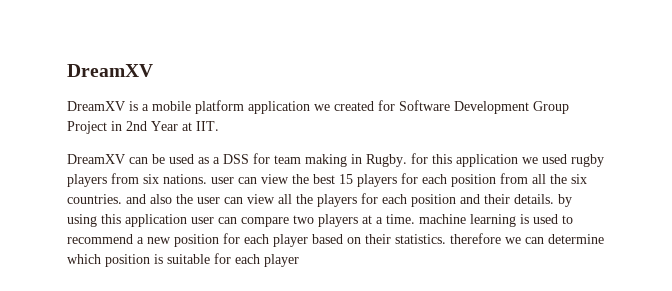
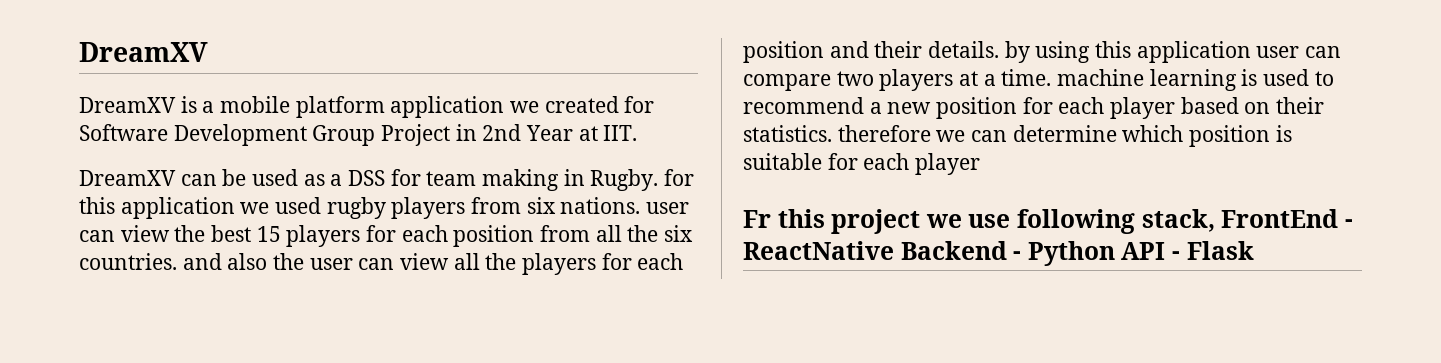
(299, 260) none -> [743,209,1353,234] [743,241,1254,266] // Fr this project we use following stack, FrontEnd - ReactNative Backend - Python API - Flask

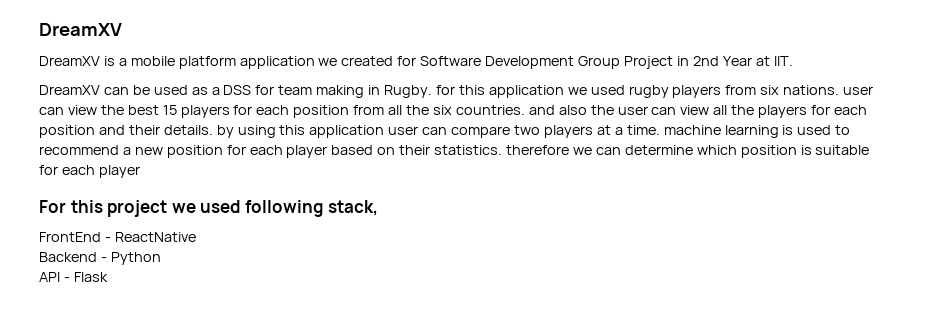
[743,210,771,228] Fr -> [39,200,66,213] For
[968,214,1011,228] use -> [200,200,241,213] used
(1215, 220) none -> (378, 208) //
(894, 250) none -> (196, 237) //
(1115, 253) none -> (161, 258) //

